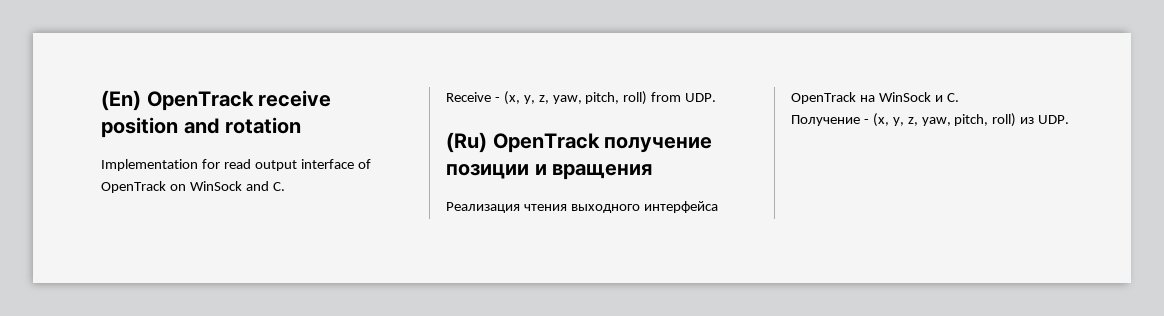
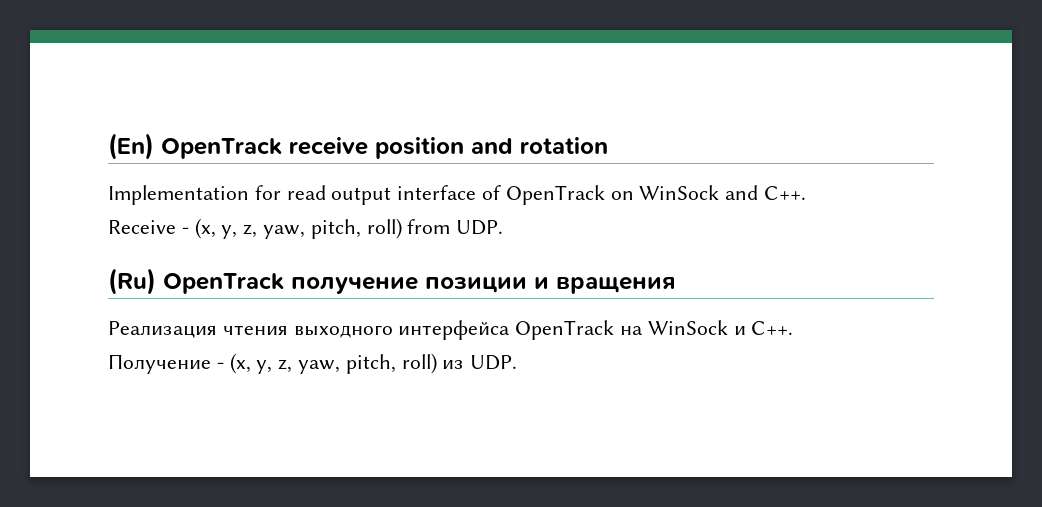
[272,182,285,191] C. -> [764,186,807,200] C++.
[946,93,959,102] C. -> [751,321,794,335] C++.

